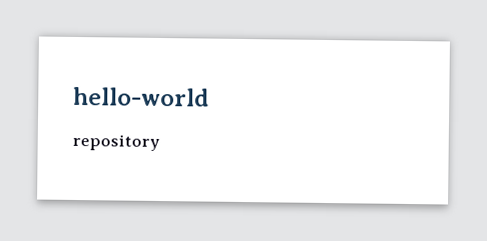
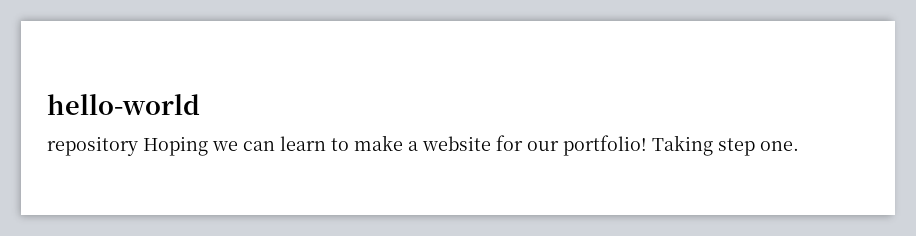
(160, 142) none -> [143,135,799,156] Hoping we can learn to make a website for our portfolio! Taking step one.

